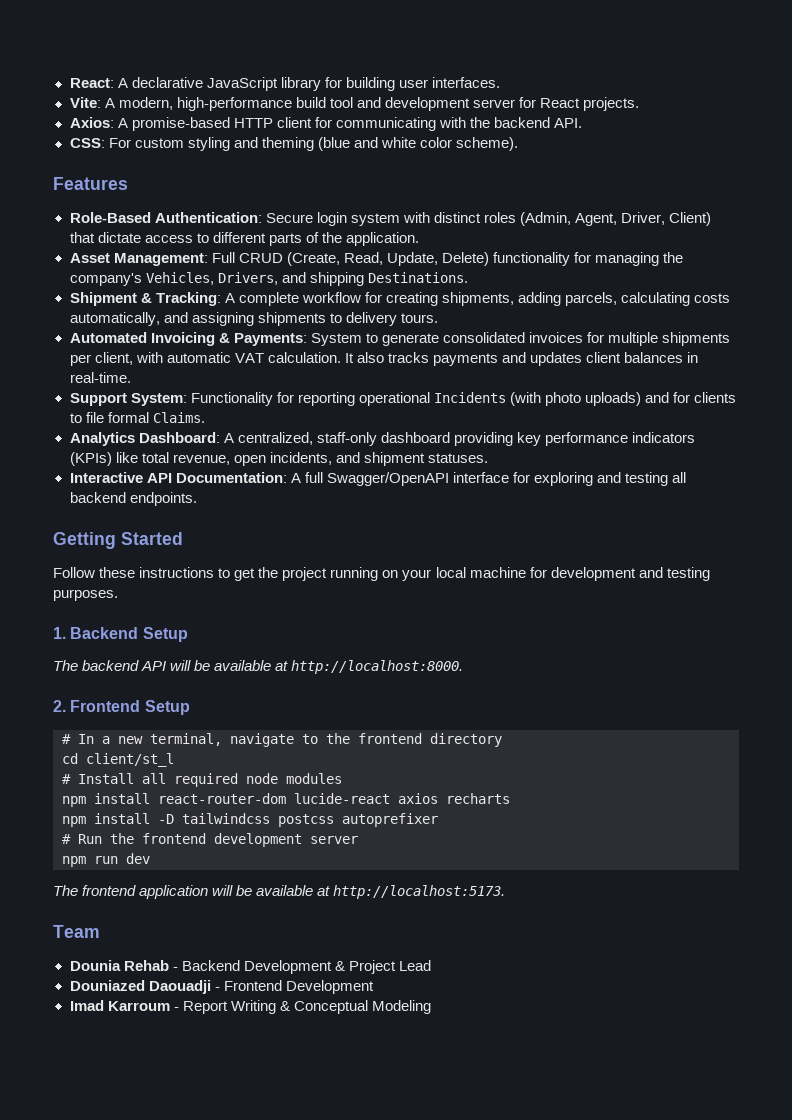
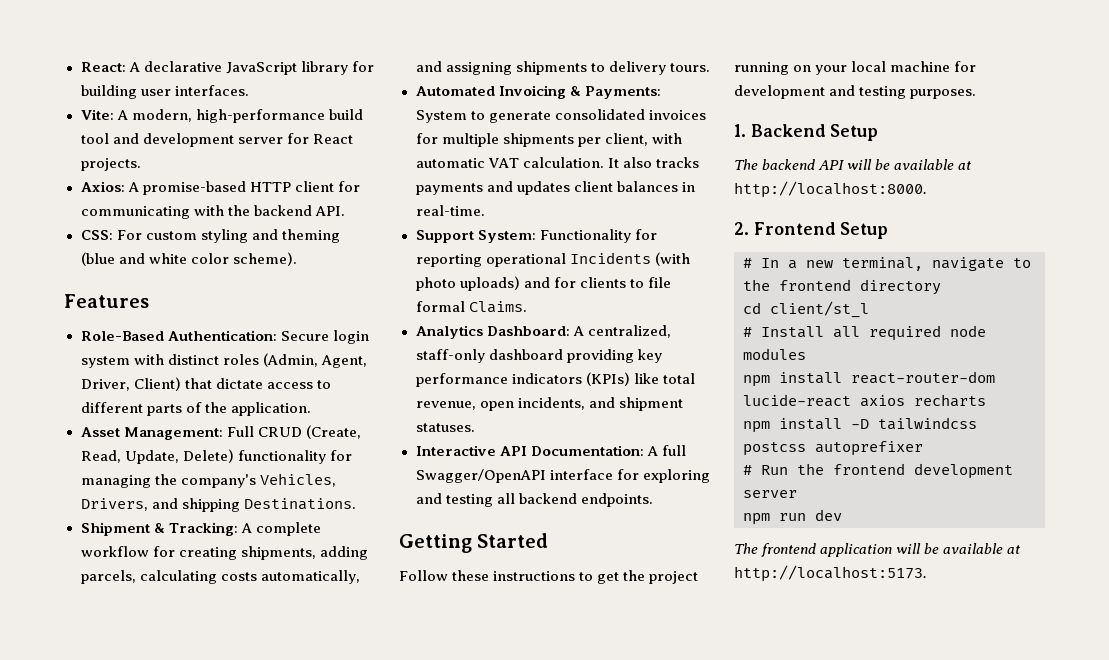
[53,925,100,938] [69,960,431,974] [69,980,374,994] [69,1000,431,1014] // Team // Dounia Rehab - Backend Development & Project Lead // Douniazed Daouadji - Frontend Development // Imad Karroum - Report Writing & Conceptual Modeling -> (927, 573) none

